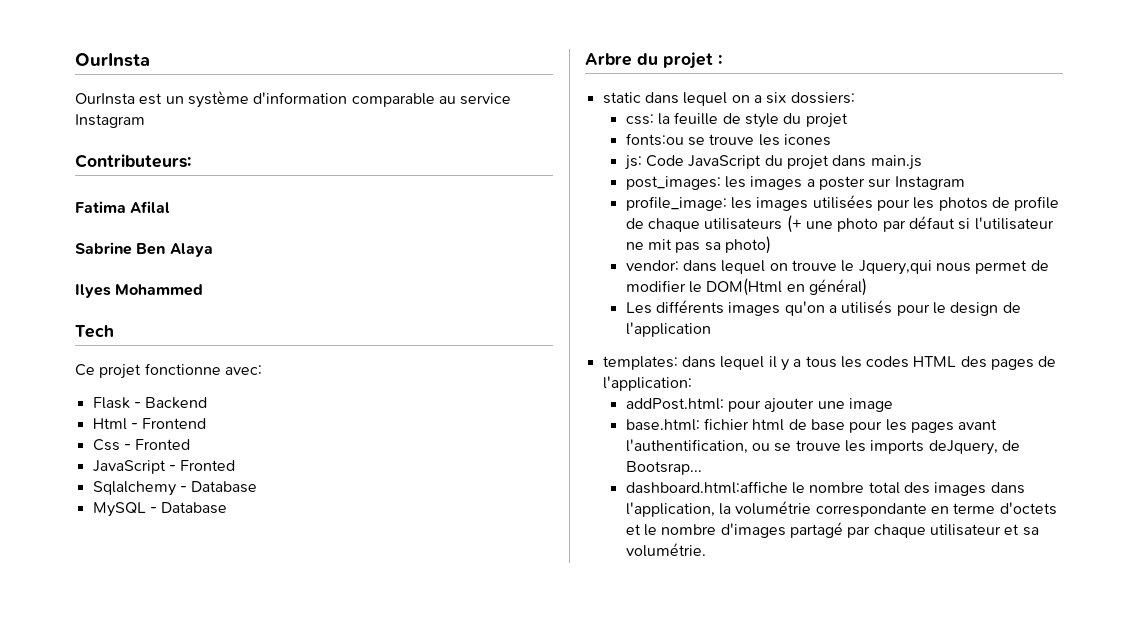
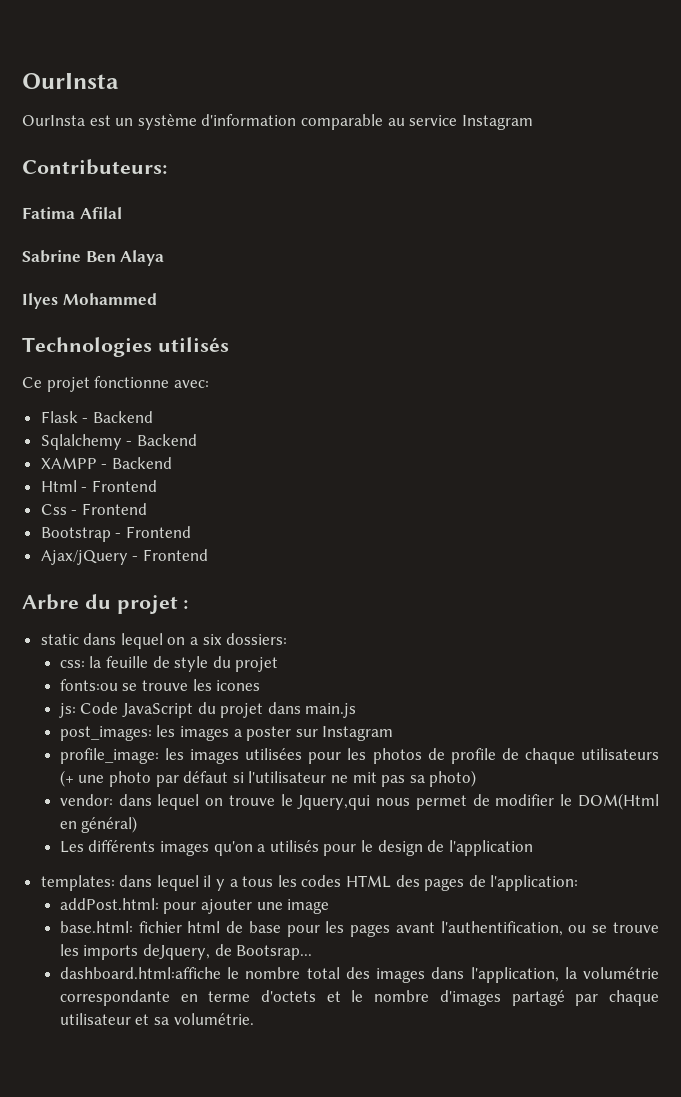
[75,325,114,338] Tech -> [22,337,229,357] Technologies utilisés
(208, 403) none -> [40,434,197,450] [40,457,172,469] // Sqlalchemy - Backend // XAMPP - Backend
[135,439,191,450] [92,460,236,474] [92,481,258,496] [92,502,228,517] Fronted // JavaScript - Fronted // Sqlalchemy - Database // MySQL - Database -> [81,503,147,515] [40,526,191,542] [40,549,208,565] Frontend // Bootstrap - Frontend // Ajax/jQuery - Frontend

